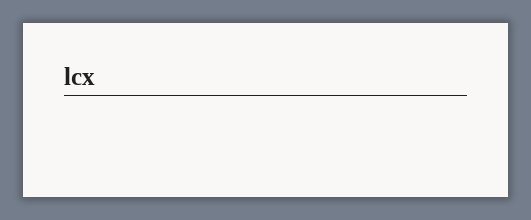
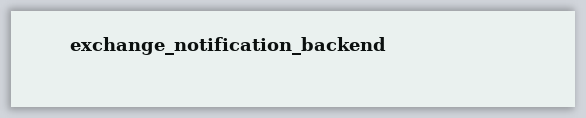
[64,67,95,85] lcx -> [70,37,386,55] exchange_notification_backend

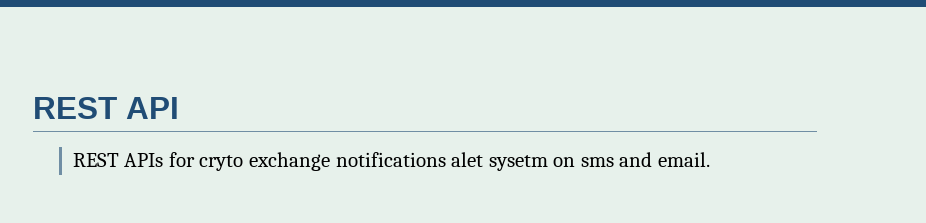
[70,37,386,55] exchange_notification_backend -> [33,97,179,119] [72,152,710,171] REST API // REST APIs for cryto exchange notifications alet sysetm on sms and email.

